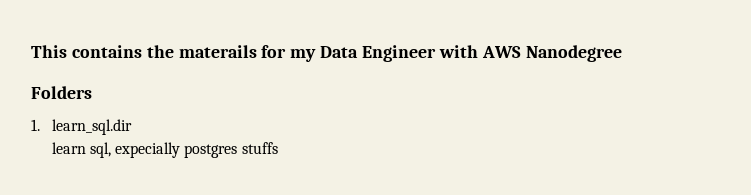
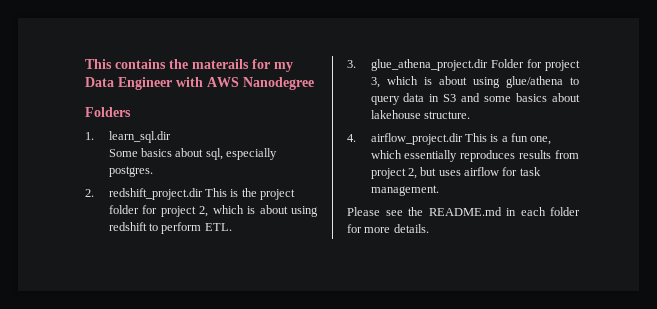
[51,142,278,158] learn sql, expecially postgres stuffs -> [108,148,278,160] [108,166,153,177] [85,188,296,200] [108,205,318,217] [108,222,232,234] [347,59,580,71] [370,76,579,88] [370,93,580,105] [370,110,470,119] [347,133,552,145] [370,150,579,162] [370,167,541,179] [370,185,439,196] [347,207,580,216] [347,224,429,233] Some basics about sql, especially postgres. // 2. redshift_project.dir This is the project folder for project 2, which is about using redshift to perform ETL. // 3. glue_athena_project.dir Folder for project 3, which is about using glue/athena to query data in S3 and some basics about lakehouse structure. // 4. airflow_project.dir This is a fun one, which essentially reproduces results from project 2, but uses airflow for task management. // Please see the README.md in each folder for more details.

